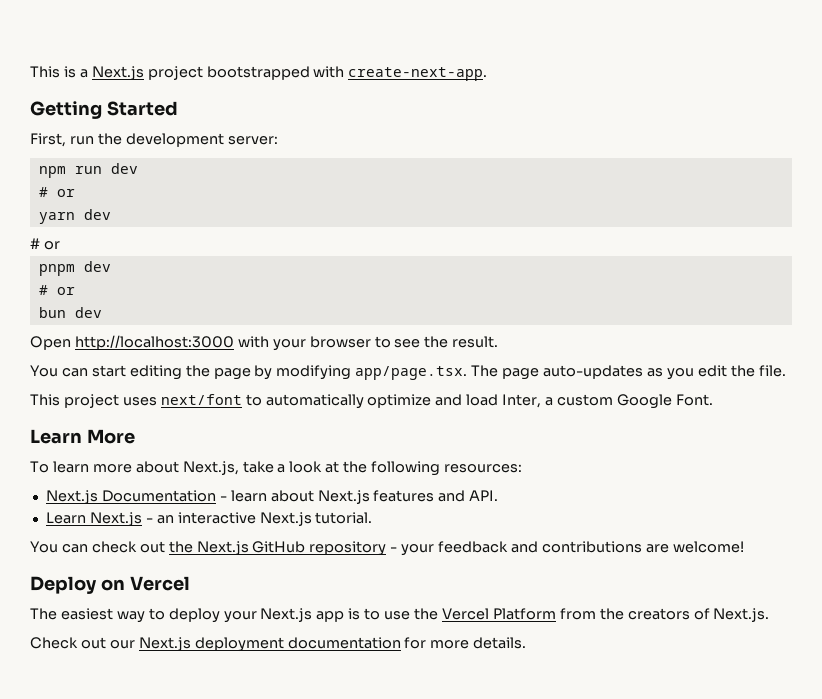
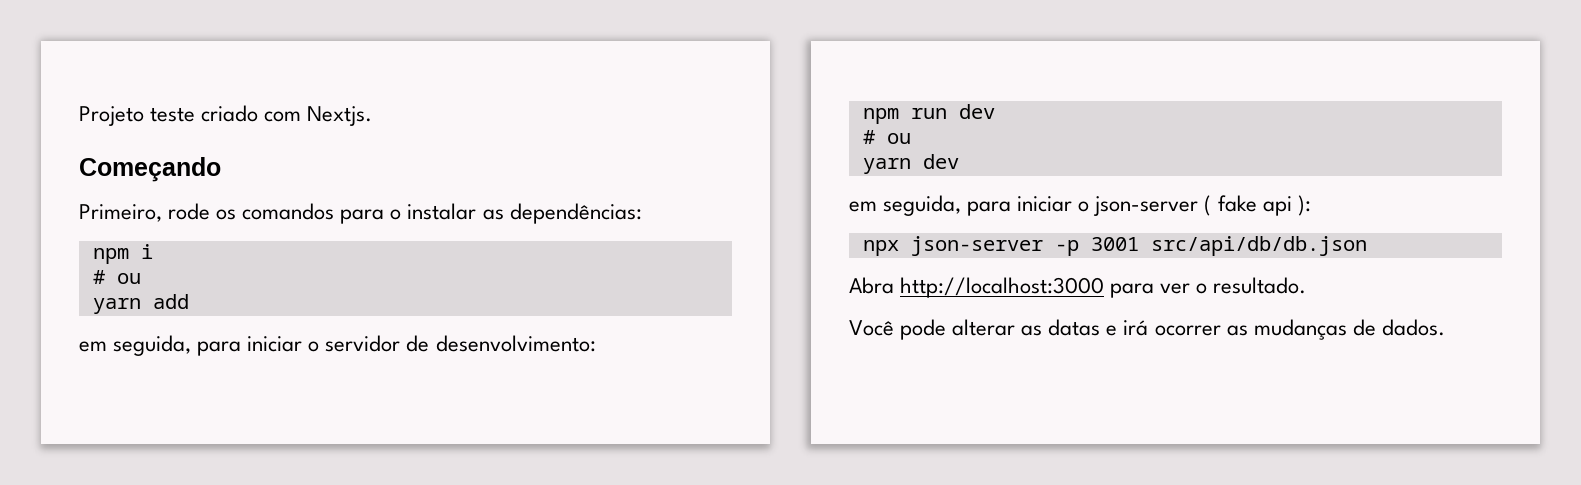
[30,66,488,81] [30,101,178,119] [30,133,278,147] This is a Next.js project bootstrapped with create-next-app. // Getting Started // First, run the development server: -> [79,105,373,126] [79,157,221,182] [79,203,642,224] [92,244,153,264] [92,270,141,284] [92,294,189,314] [79,335,596,356] Projeto teste criado com Nextjs. // Começando // Primeiro, rode os comandos para o instalar as dependências: // npm i // # ou // yarn add // em seguida, para iniciar o servidor de desenvolvimento:
[56,189,75,197] or -> [886,133,911,144] ou
[30,238,60,250] [38,261,111,276] [38,285,75,295] [38,307,102,318] [30,335,499,351] [30,365,786,380] [30,394,713,409] [30,429,135,444] [30,461,523,476] [45,490,499,504] [45,512,373,526] [30,541,744,556] [30,576,190,594] [30,608,770,623] [30,637,527,652] # or // pnpm dev // # or // bun dev // Open http://localhost:3000 with your browser to see the result. // You can start editing the page by modifying app/page.tsx. The page auto-updates as you edit the file. // This project uses next/font to automatically optimize and load Inter, a custom Google Font. // Learn More // To learn more about Next.js, take a look at the following resources: // Next.js Documentation - learn about Next.js features and API. // Learn Next.js - an interactive Next.js tutorial. // You can check out the Next.js GitHub repository - your feedback and contributions are welcome! // Deploy on Vercel // The easiest way to deploy your Next.js app is to use the Vercel Platform from the creators of Next.js. // Check out our Next.js deployment documentation for more details. -> [849,195,1311,216] [862,236,1367,256] [849,277,1307,298] [849,319,1445,340] em seguida, para iniciar o json-server ( fake api ): // npx json-server -p 3001 src/api/db/db.json // Abra http://localhost:3000 para ver o resultado. // Você pode alterar as datas e irá ocorrer as mudanças de dados.

